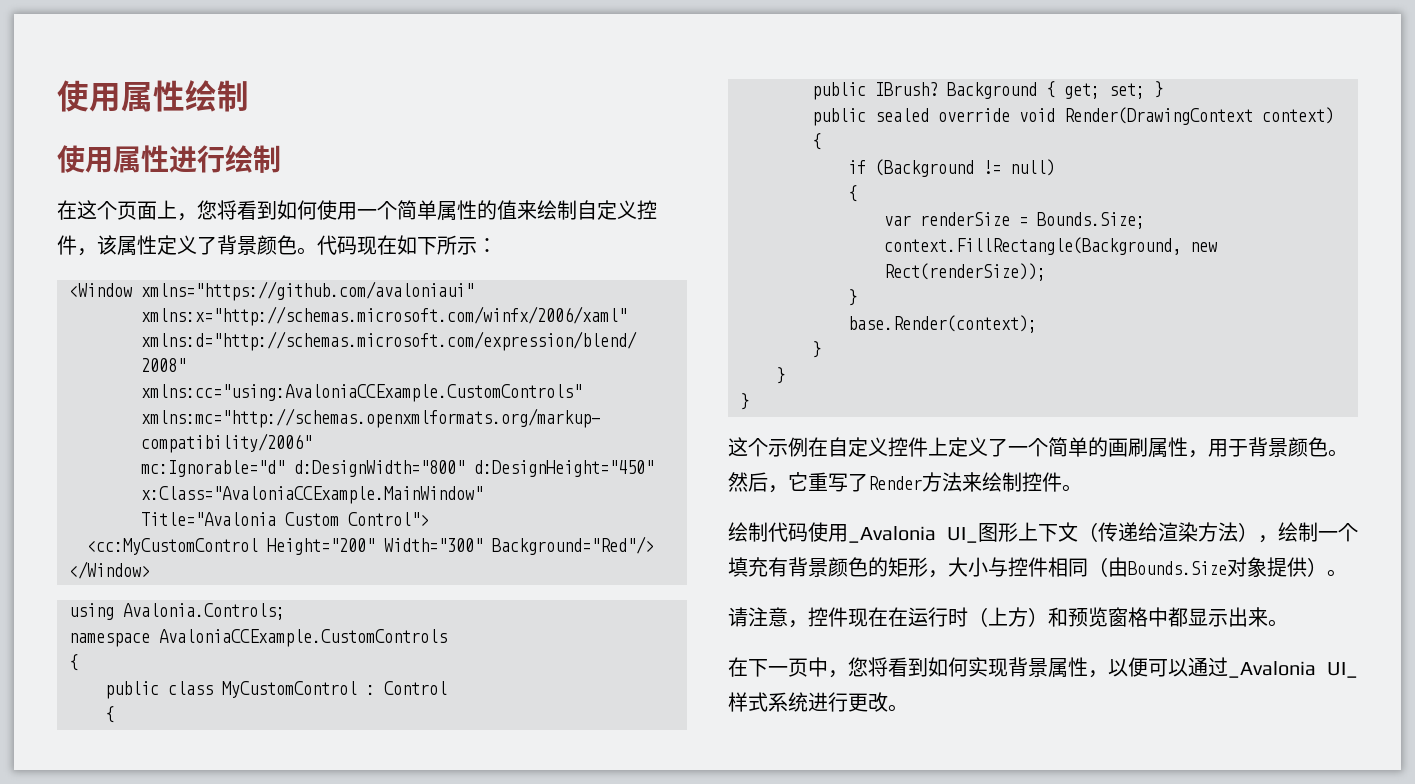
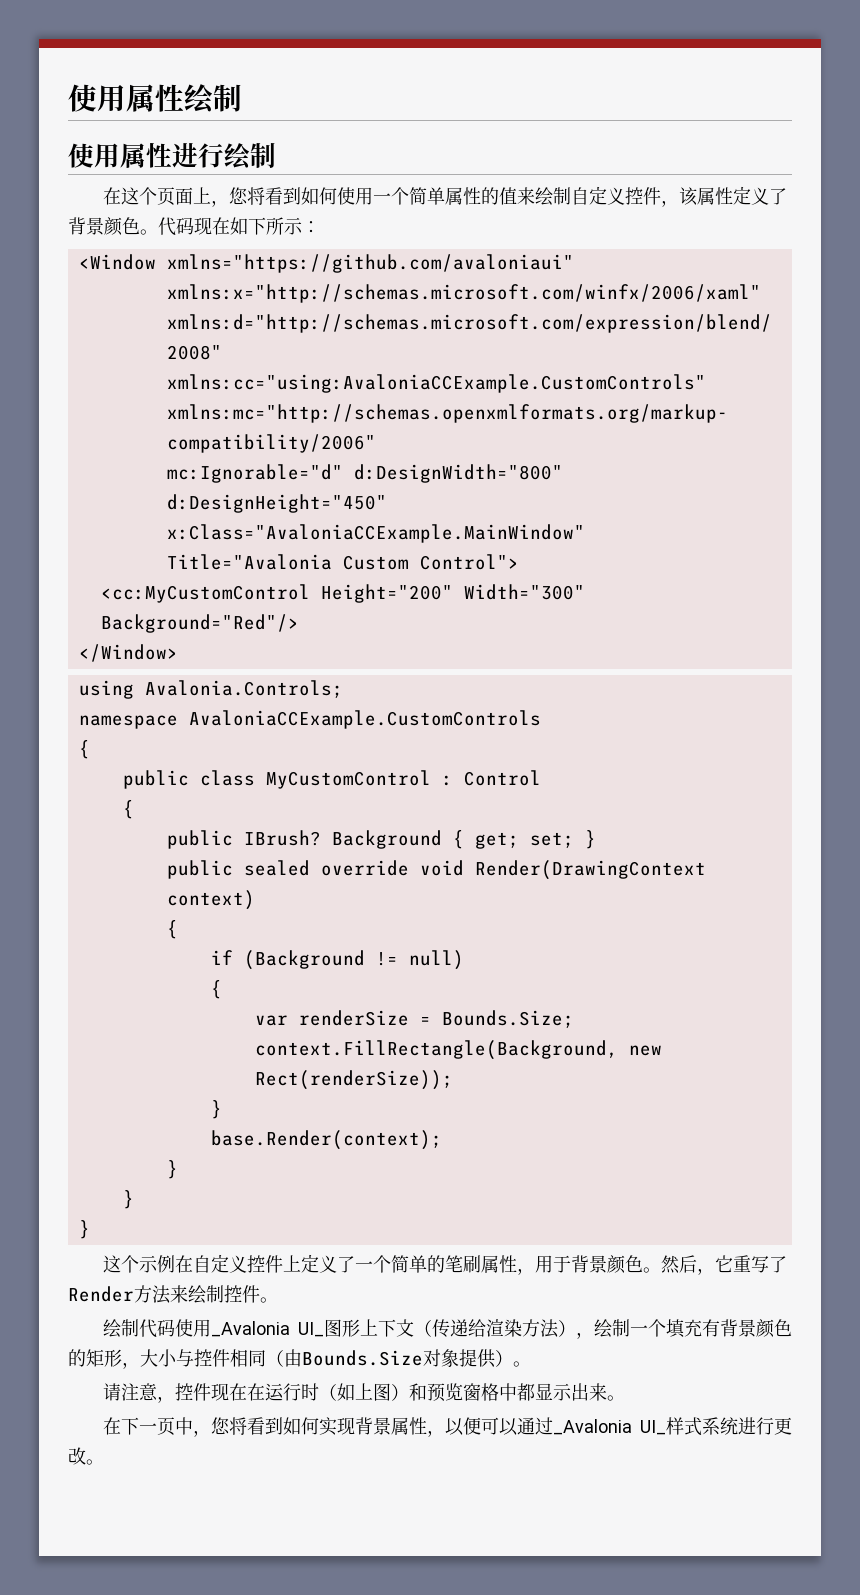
[1108,438,1128,457] 画 -> [444,1255,463,1273] 笔
[988,607,1028,627] 上方 -> [336,1383,391,1401] 如上图

